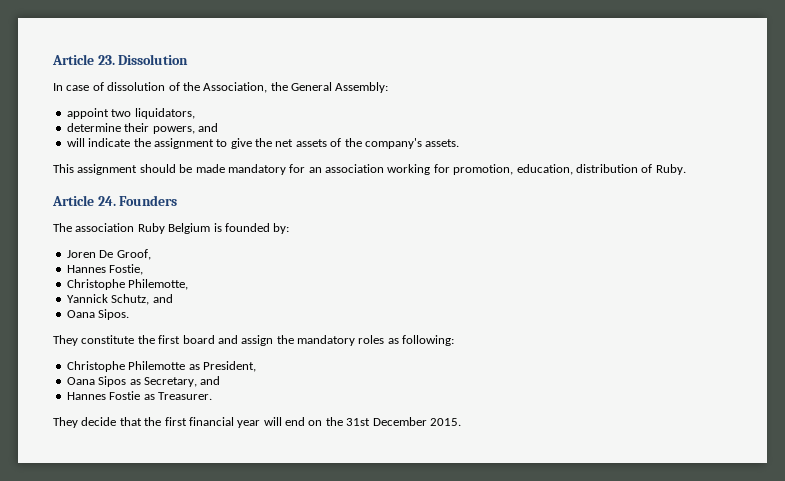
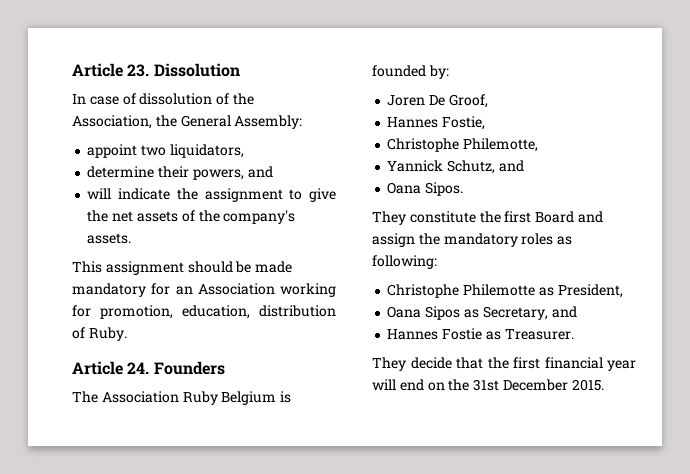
[325,164,384,173] association -> [197,283,275,295] Association
[75,223,135,232] association -> [101,391,179,403] Association
[182,335,215,344] board -> [535,211,575,223] Board

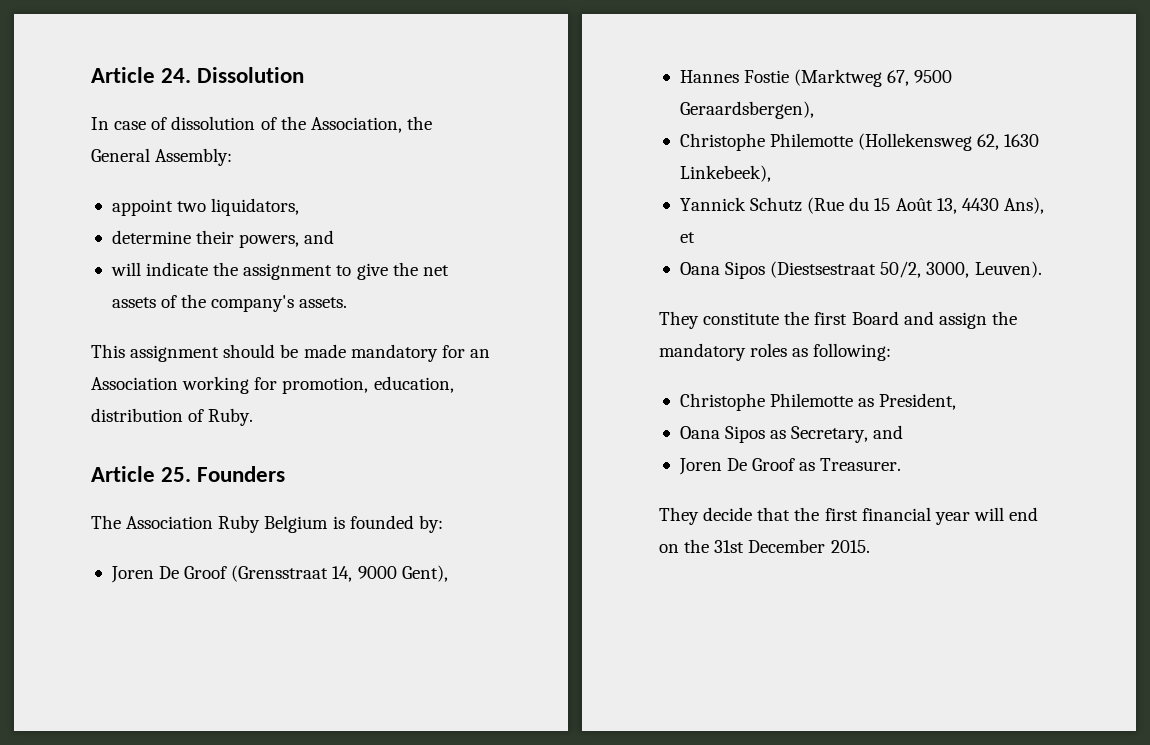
[72,63,150,77] Article 23. -> [91,67,192,83] Article 24.
[127,362,150,374] 24. -> [161,467,192,482] 25.
[448,94,488,108] [387,116,486,130] [387,138,539,152] [387,160,524,174] [387,182,464,196] Groof, // Hannes Fostie, // Christophe Philemotte, // Yannick Schutz, and // Oana Sipos. -> [184,565,448,582] [679,69,953,87] [679,101,814,119] [679,133,1040,151] [679,165,771,182] [679,197,1044,214] [679,232,695,243] [679,261,1042,279] Groof (Grensstraat 14, 9000 Gent), // Hannes Fostie (Marktweg 67, 9500 Geraardsbergen), // Christophe Philemotte (Hollekensweg 62, 1630 Linkebeek), // Yannick Schutz (Rue du 15 Août 13, 4430 Ans), et // Oana Sipos (Diestsestraat 50/2, 3000, Leuven).
[387,328,483,340] Hannes Fostie -> [678,458,796,475] Joren De Groof

